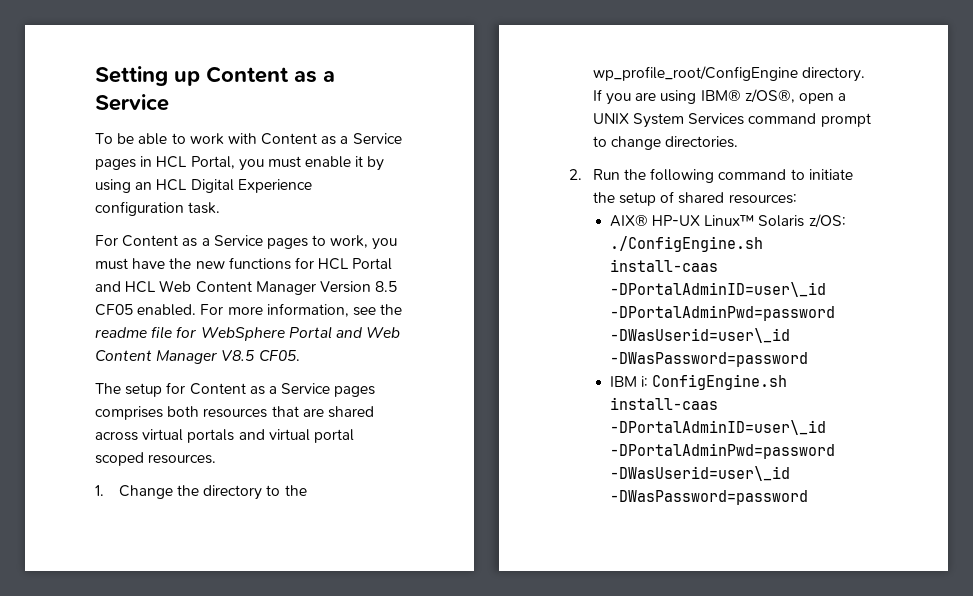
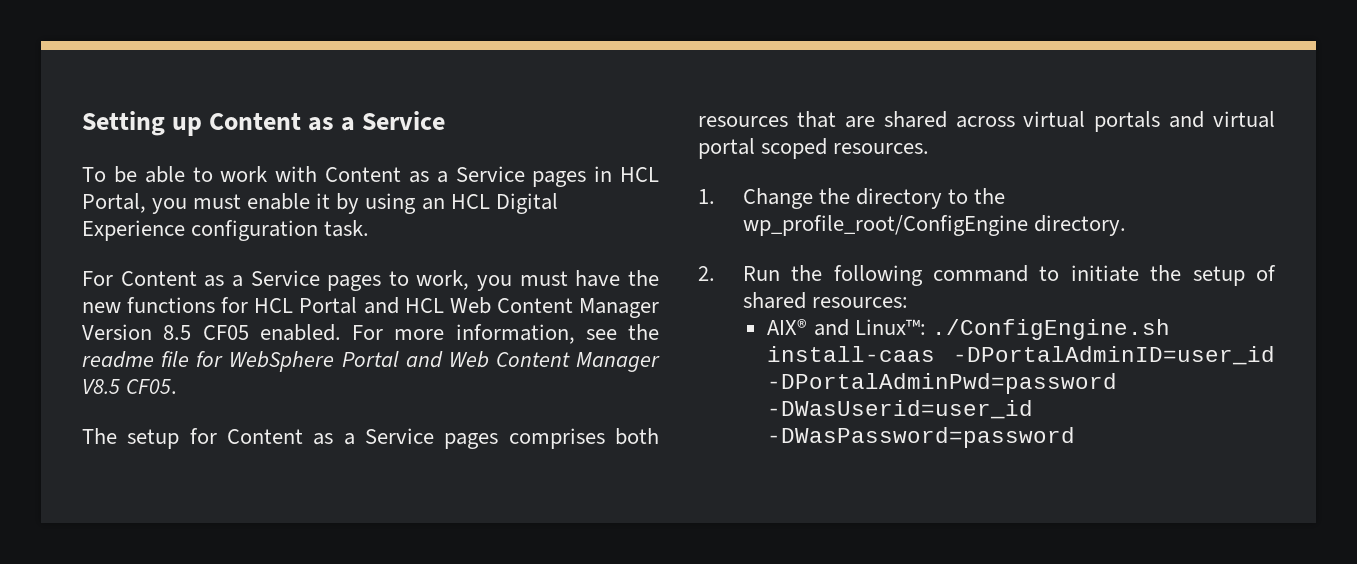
[592,89,847,105] [592,113,871,128] [592,136,739,150] If you are using IBM® z/OS®, open a UNIX System Services command prompt to change directories. -> (1126, 225) none
[652,214,846,228] [609,236,763,252] [609,259,718,272] [609,282,826,297] [609,305,835,321] [609,328,790,343] [609,352,808,367] [609,374,788,390] [609,397,718,410] [609,420,826,435] [609,443,835,459] [609,466,790,481] HP-UX Linux™ Solaris z/OS: ./ConfigEngine.sh install-caas -DPortalAdminID=user\_id -DPortalAdminPwd=password -DWasUserid=user\_id -DWasPassword=password // IBM i: ConfigEngine.sh install-caas -DPortalAdminID=user\_id -DPortalAdminPwd=password -DWasUserid=user\_id -> [813,319,1170,340] [767,346,1275,365] [767,373,1118,394] [767,400,1034,419] and Linux™: ./ConfigEngine.sh install-caas -DPortalAdminID=user_id -DPortalAdminPwd=password -DWasUserid=user_id

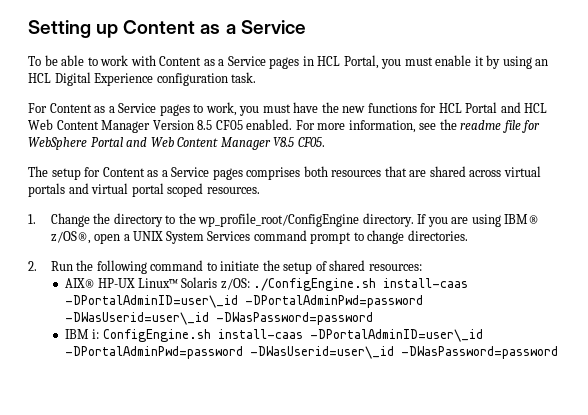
(1126, 225) none -> [417,214,540,227] [50,230,468,244] If you are using IBM® z/OS®, open a UNIX System Services command prompt to change directories.
[813,319,1170,340] [767,346,1275,365] [767,373,1118,394] [767,400,1034,419] and Linux™: ./ConfigEngine.sh install-caas -DPortalAdminID=user_id -DPortalAdminPwd=password -DWasUserid=user_id -> [98,277,469,291] [64,295,423,308] [64,312,373,325] [64,329,483,342] [64,346,394,359] HP-UX Linux™ Solaris z/OS: ./ConfigEngine.sh install-caas -DPortalAdminID=user\_id -DPortalAdminPwd=password -DWasUserid=user\_id -DWasPassword=password // IBM i: ConfigEngine.sh install-caas -DPortalAdminID=user\_id -DPortalAdminPwd=password -DWasUserid=user\_id

